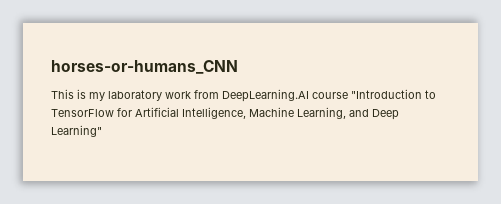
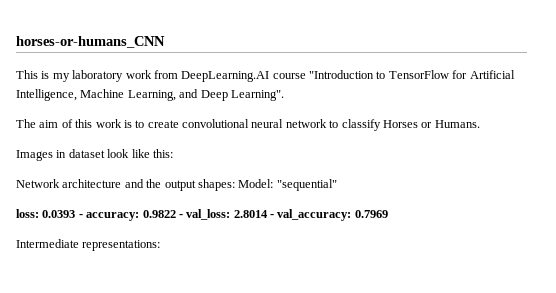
[51,125,102,137] Learning" -> [230,90,284,101] [16,119,480,131] [16,149,173,161] [16,179,337,191] [16,209,388,221] [16,239,161,251] Learning". // The aim of this work is to create convolutional neural network to classify Horses or Humans. // Images in dataset look like this: // Network architecture and the output shapes: Model: "sequential" // loss: 0.0393 - accuracy: 0.9822 - val_loss: 2.8014 - val_accuracy: 0.7969 // Intermediate representations:

